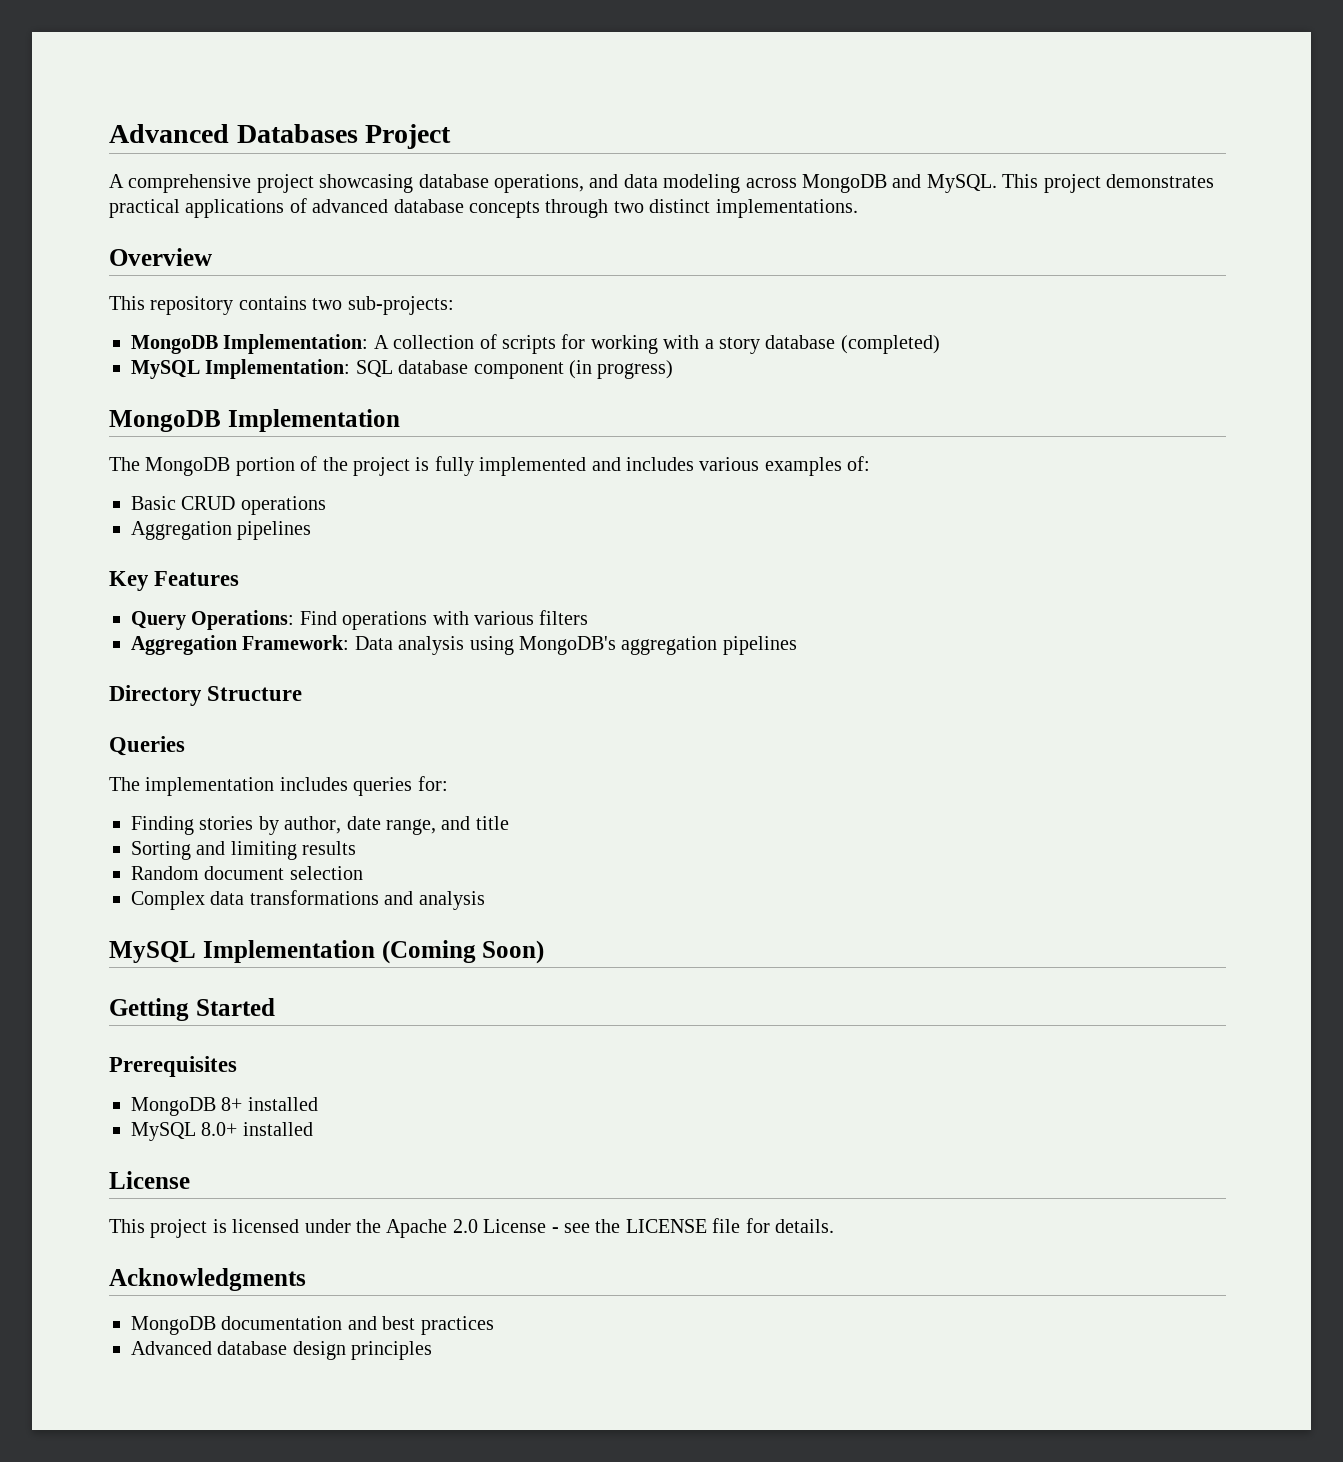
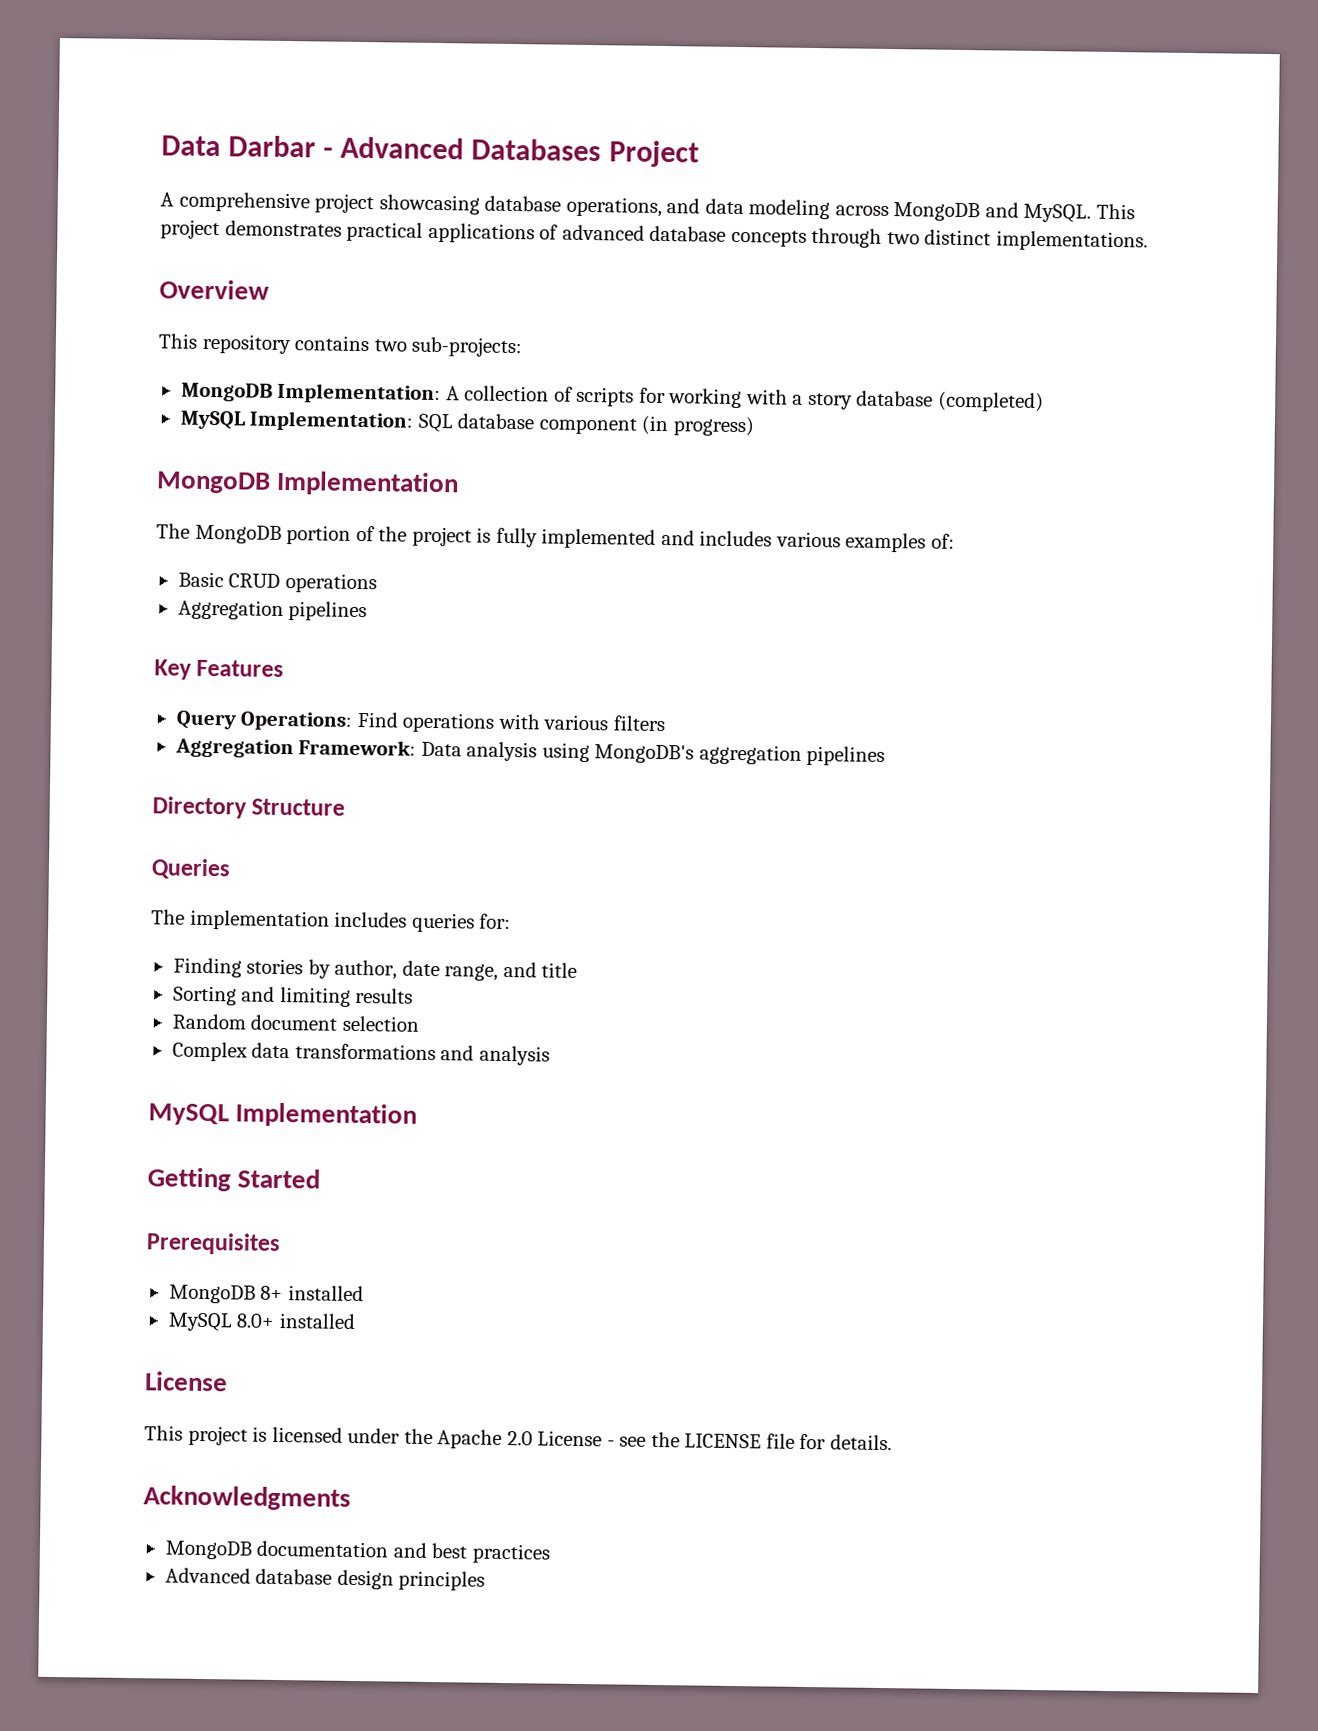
(109, 133) none -> [161,135,334,158] Data Darbar -
[381,940,545,964] (Coming Soon) -> (418, 1115) none

